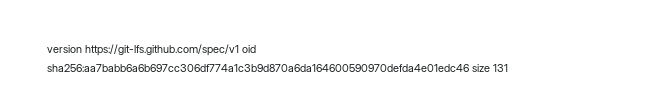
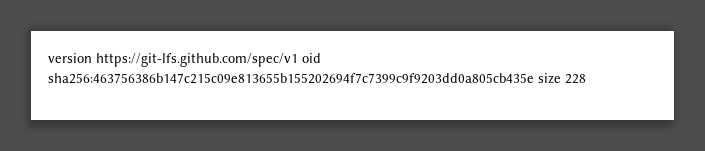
[47,64,508,72] sha256:aa7babb6a6b697cc306df774a1c3b9d870a6da164600590970defda4e01edc46 size 131 -> [48,73,586,84] sha256:463756386b147c215c09e813655b155202694f7c7399c9f9203dd0a805cb435e size 228

